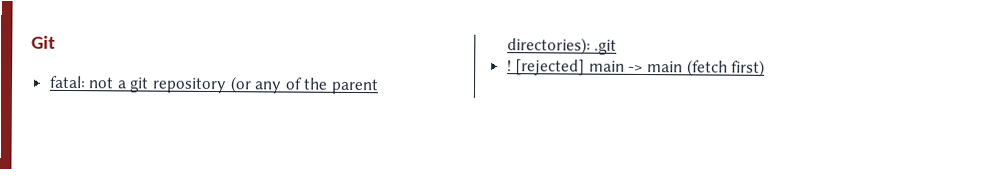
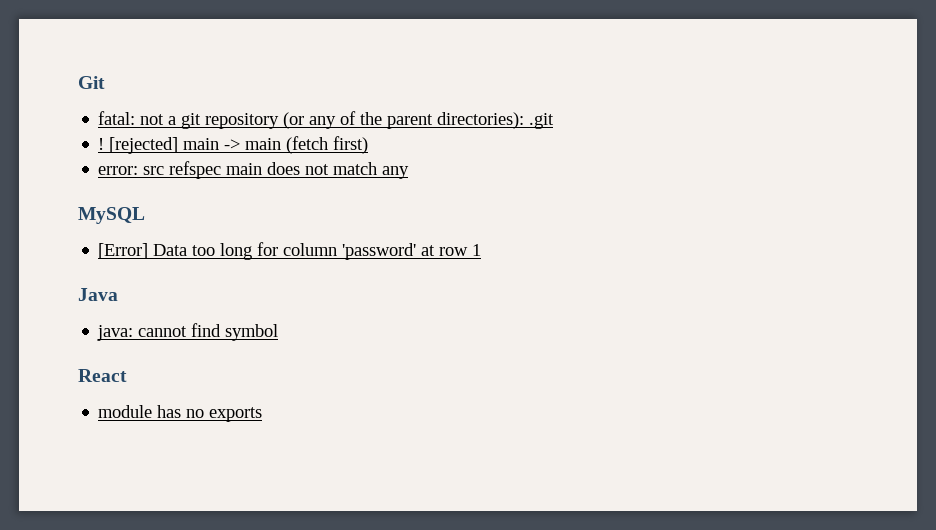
(766, 68) none -> [98,161,410,179] [78,207,145,224] [98,242,482,260] [78,288,118,301] [97,323,279,341] [78,369,127,382] [98,405,263,422] // error: src refspec main does not match any // MySQL // [Error] Data too long for column 'password' at row 1 // Java // java: cannot find symbol // React // module has no exports

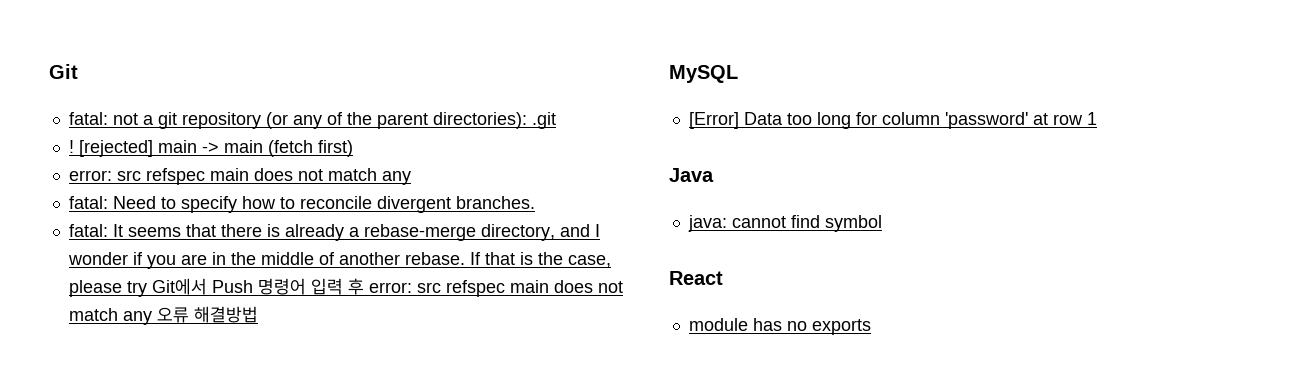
(410, 172) none -> [68,196,535,213] [68,224,600,241] [67,252,611,269] [68,278,623,297] [68,306,258,325] // fatal: Need to specify how to reconcile divergent branches. // fatal: It seems that there is already a rebase-merge directory, and I wonder if you are in the middle of another rebase. If that is the case, please try Git에서 Push 명령어 입력 후 error: src refspec main does not match any 오류 해결방법

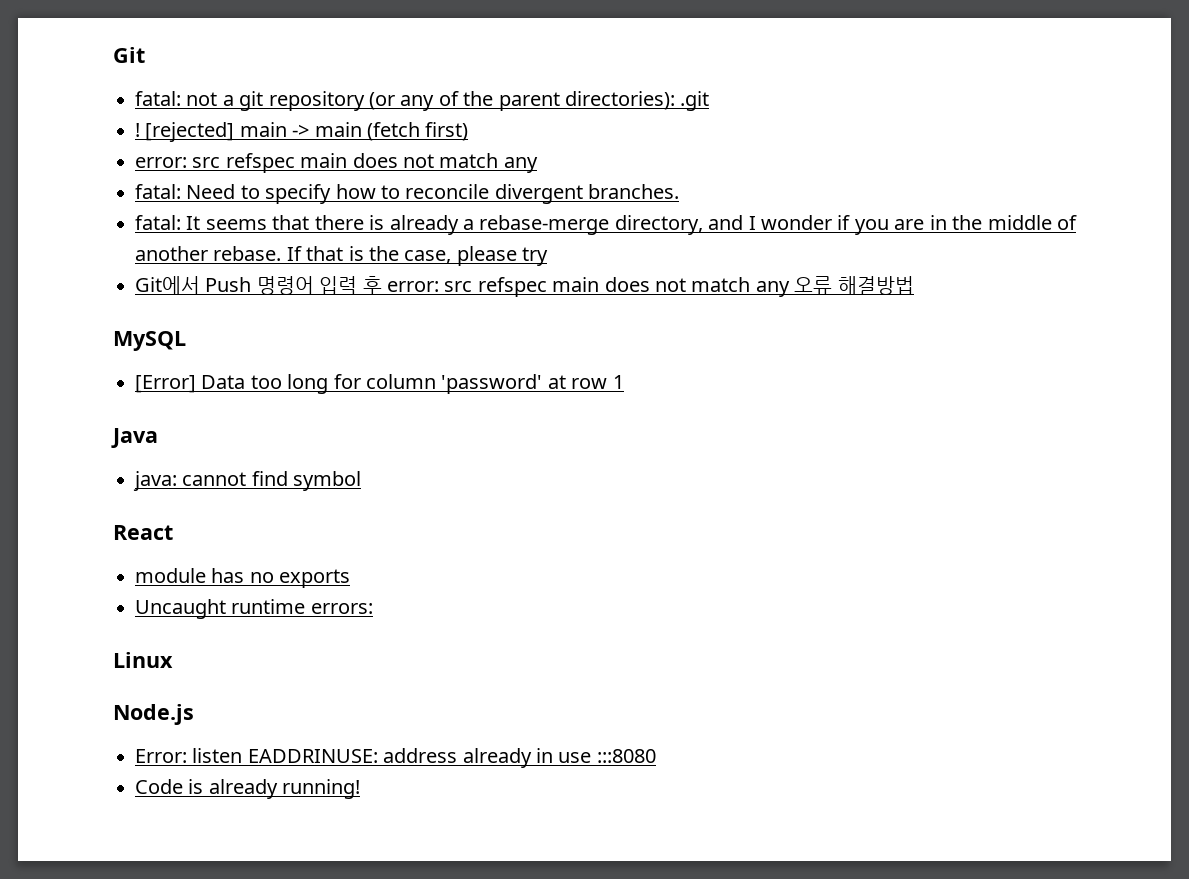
(147, 289) none -> (549, 256) //
(871, 327) none -> [135,599,373,619] [113,652,173,668] [113,704,194,725] [135,748,656,768] [135,779,361,799] // Uncaught runtime errors: // Linux // Node.js // Error: listen EADDRINUSE: address already in use :::8080 // Code is already running!

